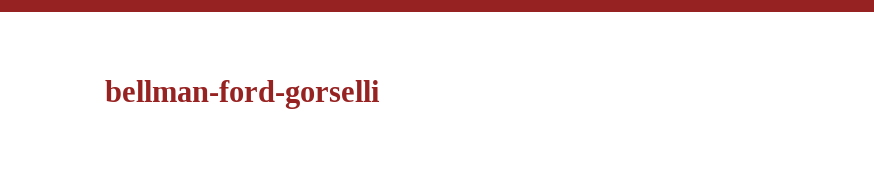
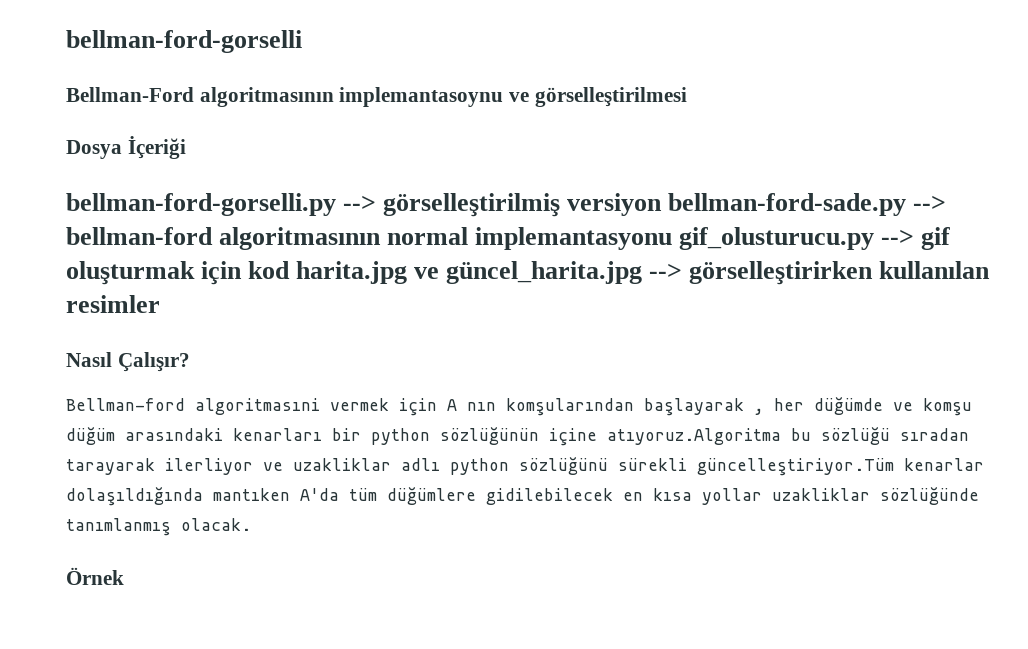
(380, 94) none -> [66,87,687,107] [66,136,186,159] [66,193,947,217] [66,227,951,250] [66,261,991,285] [66,295,160,313] [66,352,190,372] [66,397,972,416] [66,427,969,446] [66,457,984,476] [66,487,979,506] [66,518,251,536] [66,567,124,585] // Bellman-Ford algoritmasının implemantasoynu ve görselleştirilmesi // Dosya İçeriği // bellman-ford-gorselli.py --> görselleştirilmiş versiyon bellman-ford-sade.py --> bellman-ford algoritmasının normal implemantasyonu gif_olusturucu.py --> gif oluşturmak için kod harita.jpg ve güncel_harita.jpg --> görselleştirirken kullanılan resimler // Nasıl Çalışır? // Bellman-ford algoritmasıni vermek için A nın komşularından başlayarak , her düğümde ve komşu düğüm arasındaki kenarları bir python sözlüğünün içine atıyoruz.Algoritma bu sözlüğü sıradan tarayarak ilerliyor ve uzakliklar adlı python sözlüğünü sürekli güncelleştiriyor.Tüm kenarlar dolaşıldığında mantıken A'da tüm düğümlere gidilebilecek en kısa yollar uzakliklar sözlüğünde tanımlanmış olacak. // Örnek

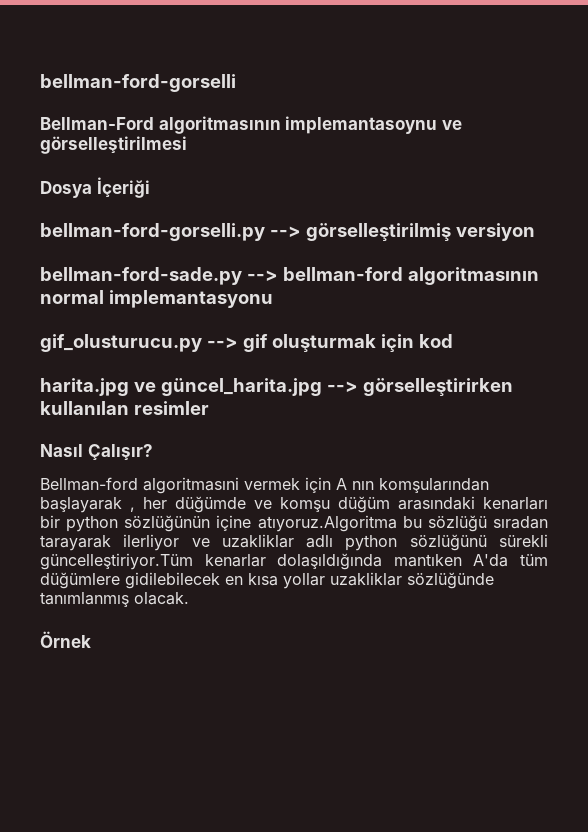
(663, 204) none -> (535, 232) //
(673, 238) none -> (273, 299) //
(291, 270) none -> (453, 341) //

